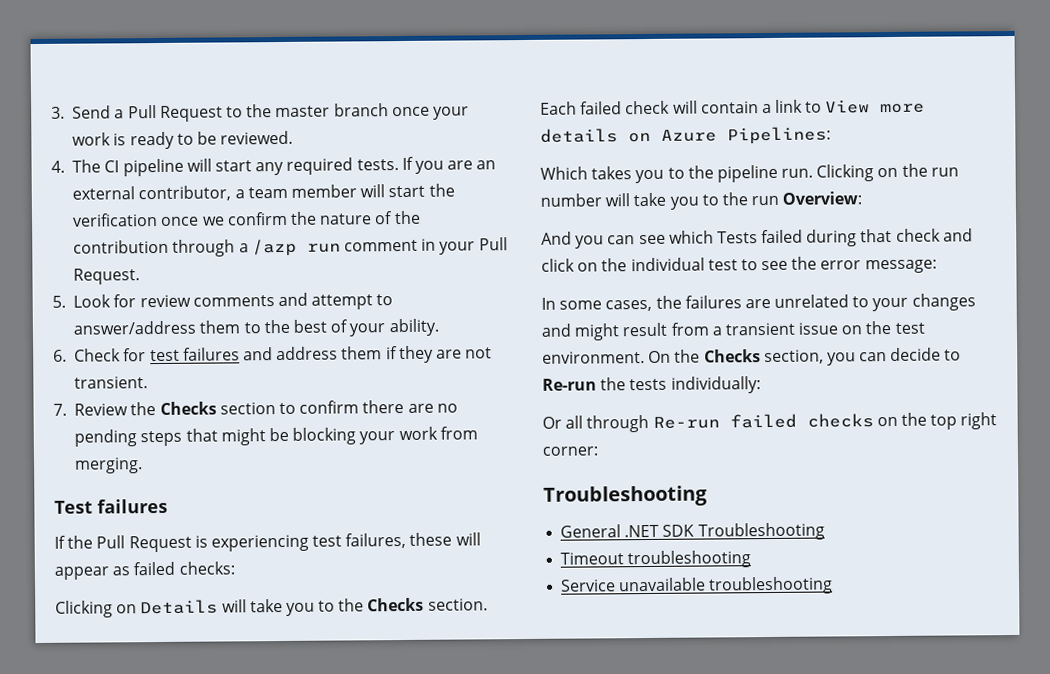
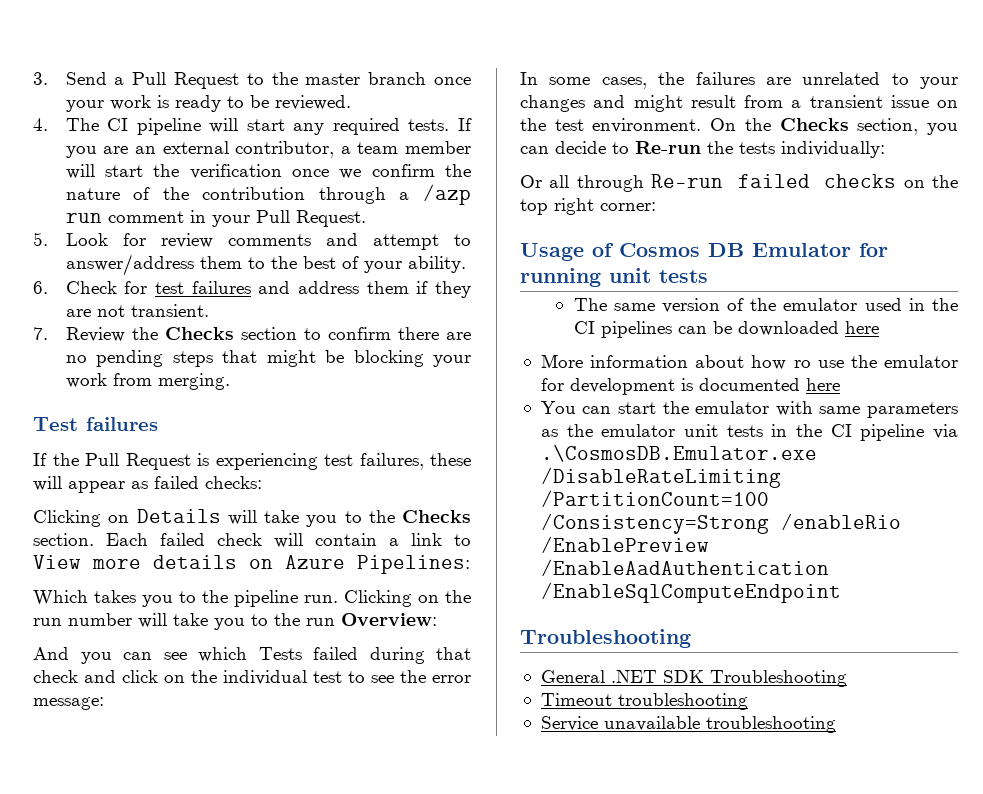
(598, 451) none -> [520,243,888,261] [520,268,708,287] [573,298,958,313] [573,321,879,338] [540,354,958,370] [540,378,840,395] [540,401,958,418] [540,424,959,441] [540,444,817,462] [540,467,781,488] [540,490,769,507] [540,513,901,534] [540,536,709,553] [540,559,829,576] [540,582,841,603] // Usage of Cosmos DB Emulator for running unit tests // The same version of the emulator used in the CI pipelines can be downloaded here // More information about how ro use the emulator for development is documented here // You can start the emulator with same parameters as the emulator unit tests in the CI pipeline via .\CosmosDB.Emulator.exe /DisableRateLimiting /PartitionCount=100 /Consistency=Strong /enableRio /EnablePreview /EnableAadAuthentication /EnableSqlComputeEndpoint

